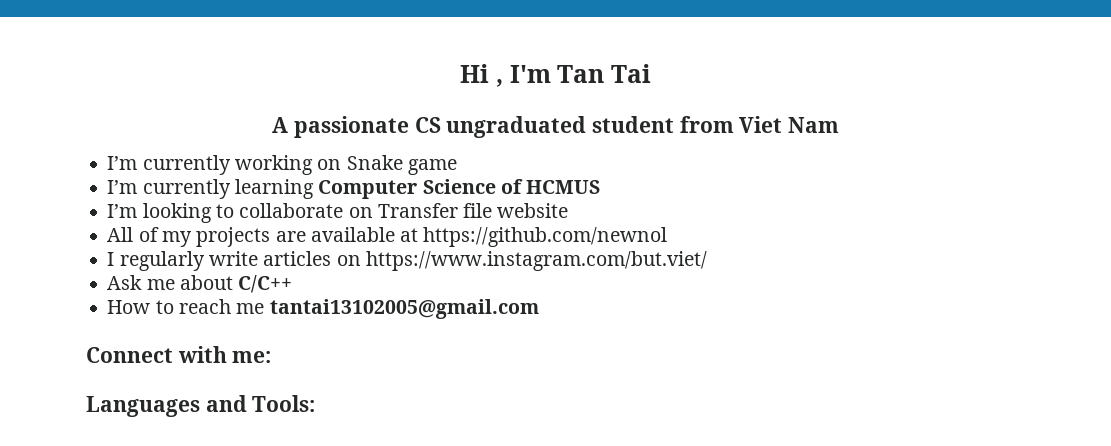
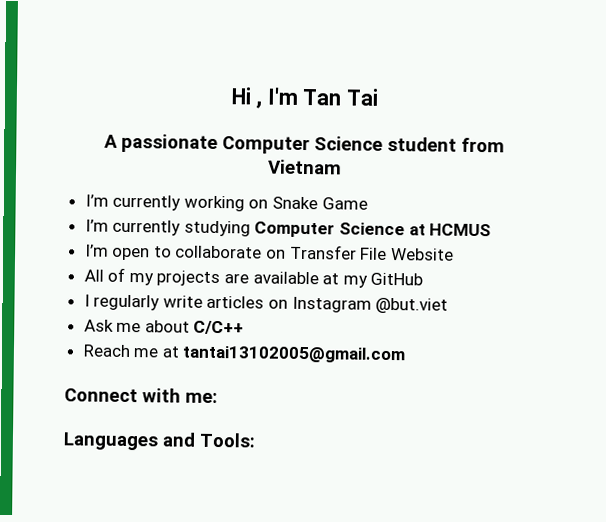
[414,116,839,138] CS ungraduated student from Viet Nam -> [222,136,505,155] [267,159,342,175] Computer Science student from Vietnam
[407,159,457,175] [107,179,523,199] game // I’m currently learning Computer Science of -> [321,197,368,210] [84,219,426,238] Game // I’m currently studying Computer Science at
[142,203,212,223] looking -> [112,247,151,261] open
[463,203,569,218] file website -> [360,247,454,261] File Website
[423,227,668,247] https://github.com/newnol -> [342,272,424,288] my GitHub
[365,251,707,271] https://www.instagram.com/but.viet/ -> [291,296,449,314] Instagram @but.viet
[107,299,265,314] How to reach me -> [82,344,180,358] Reach me at

